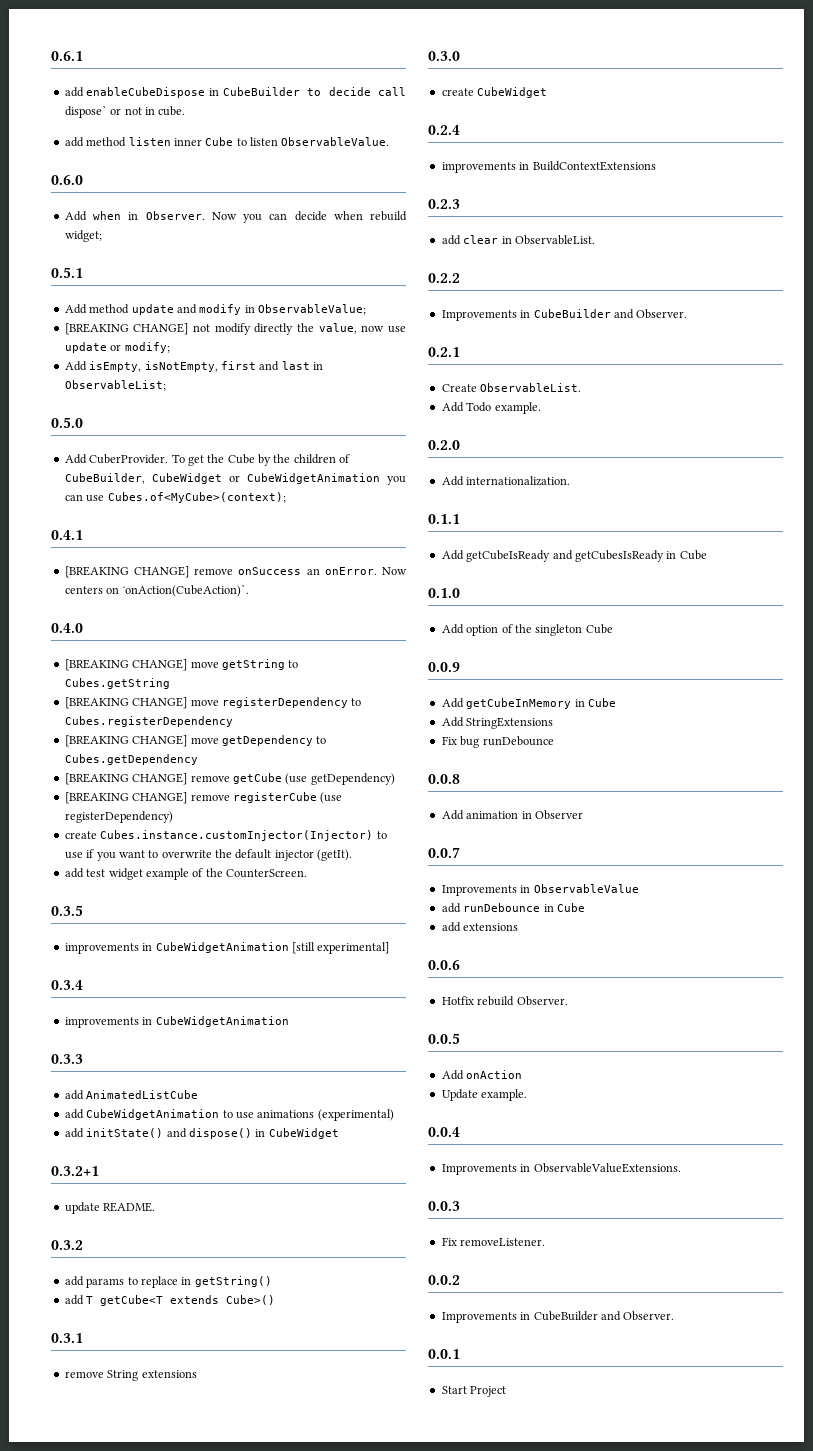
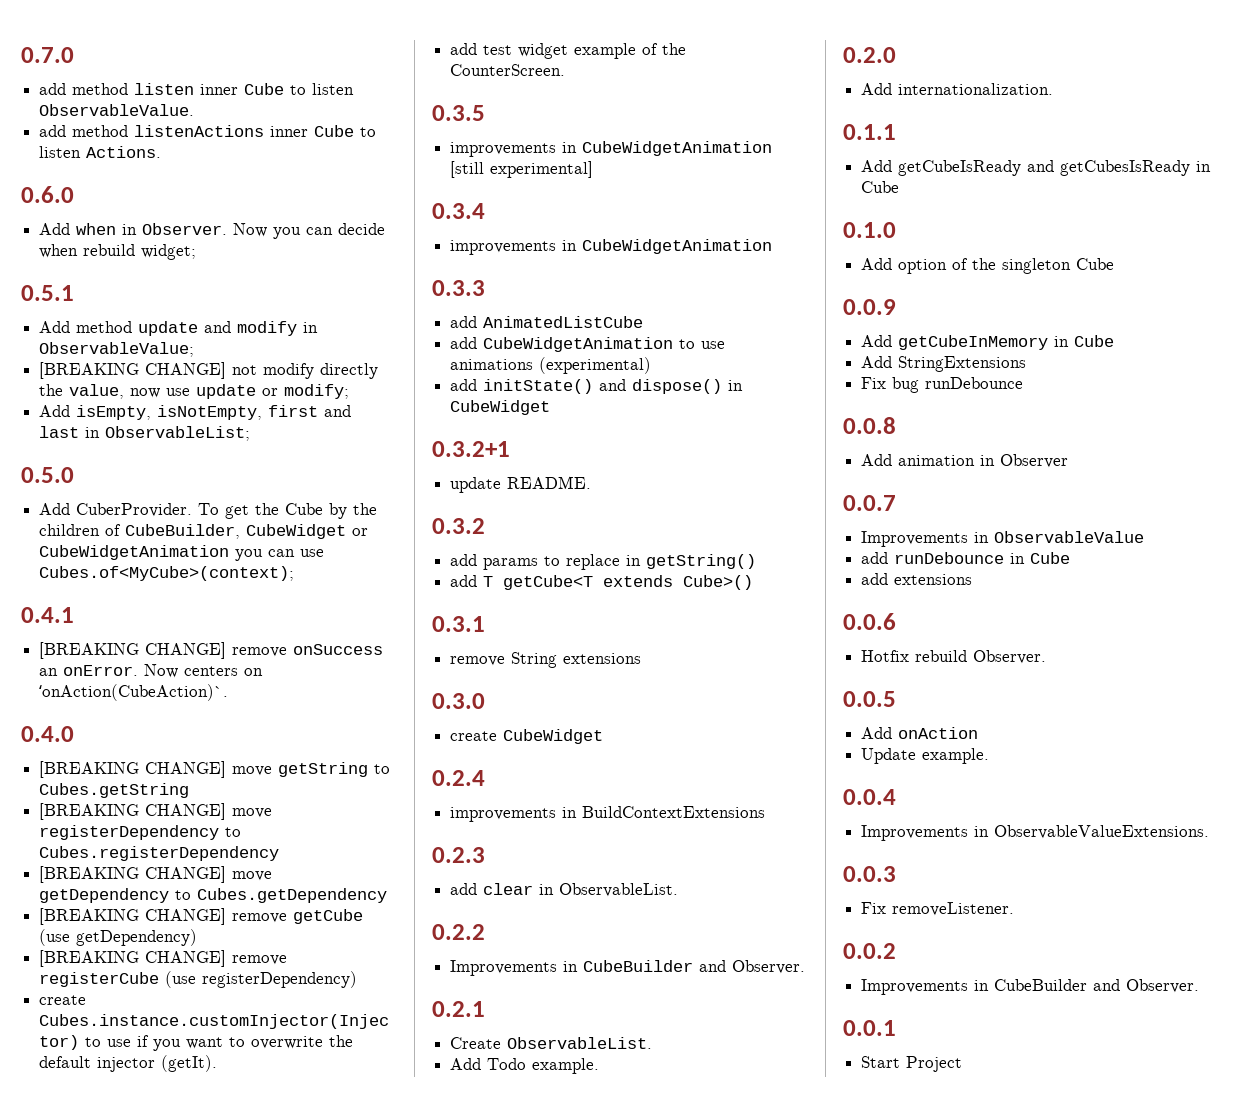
[51,51,83,61] [64,87,406,98] [64,105,186,118] 0.6.1 // add enableCubeDispose in CubeBuilder to decide call dispose` or not in cube. -> [21,47,74,63] 0.7.0
(390, 141) none -> [39,125,377,137] [39,146,162,158] // add method listenActions inner Cube to listen Actions.

